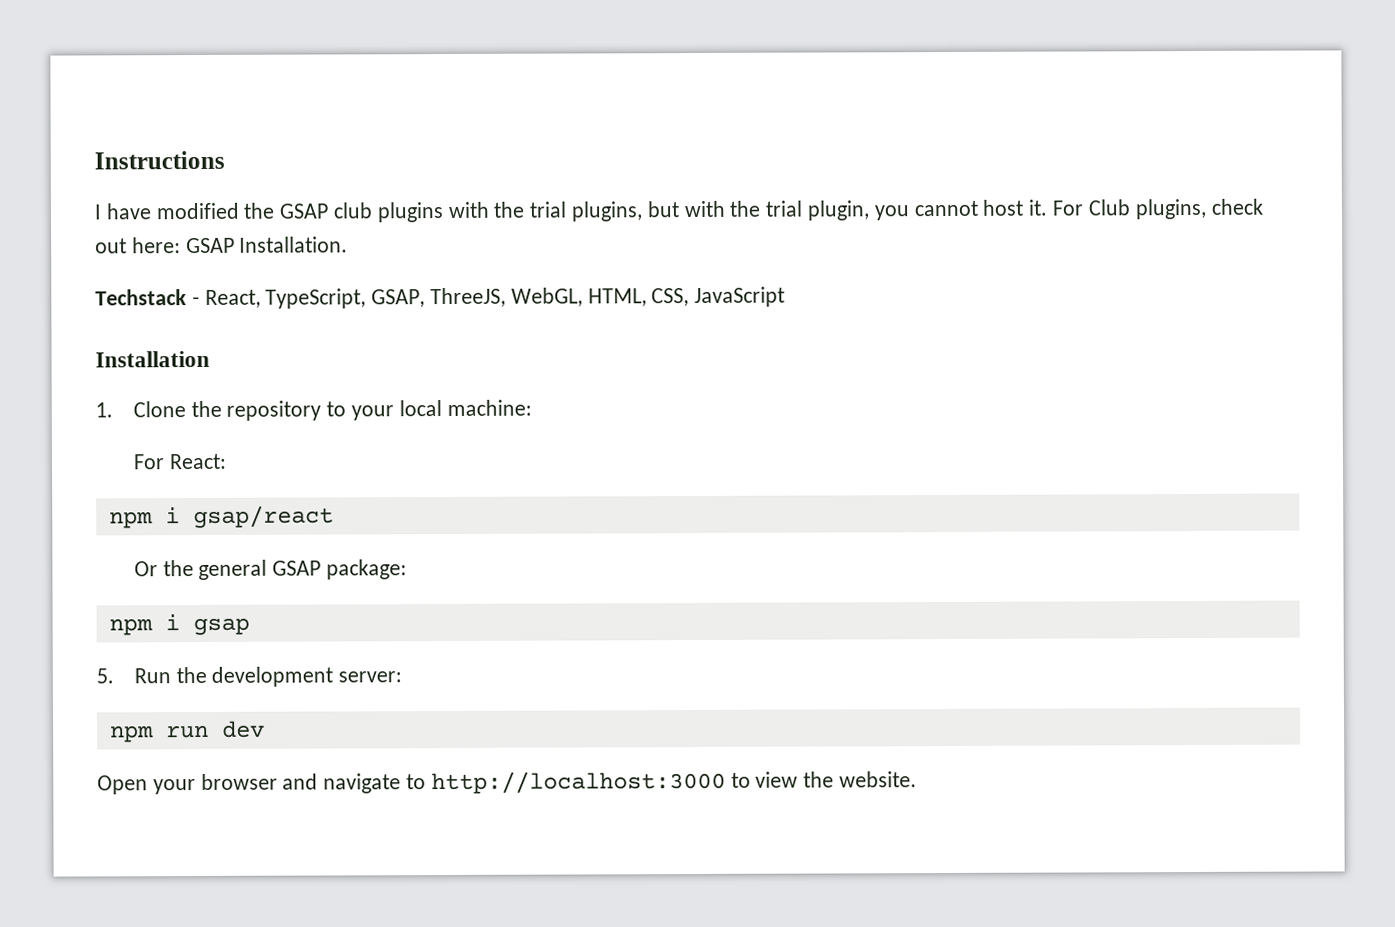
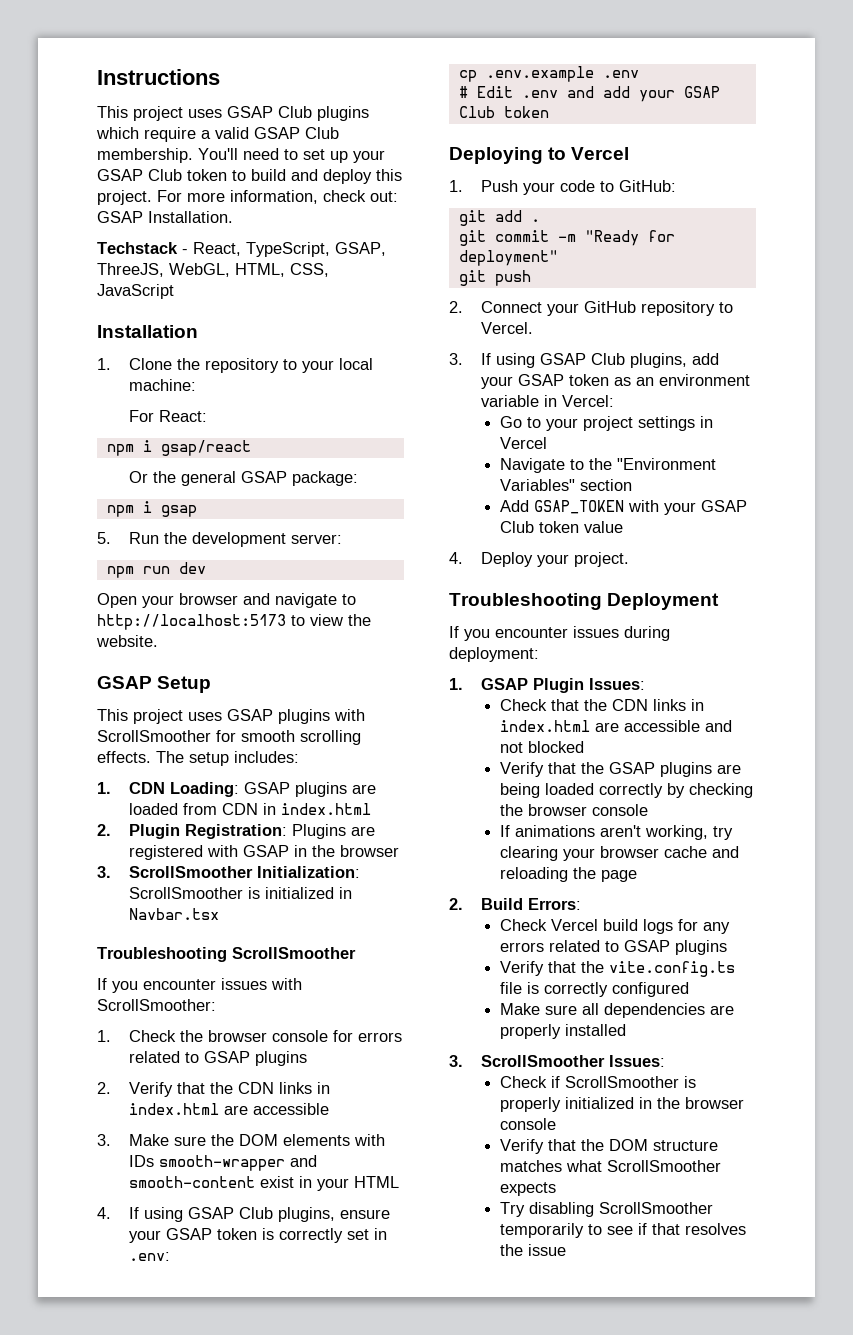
[94,198,1264,223] [95,237,181,254] I have modified the GSAP club plugins with the trial plugins, but with the trial plugin, you cannot host it. For Club plugins, check out here: -> [97,106,369,121] [96,127,339,142] [97,148,385,163] [97,169,402,184] [97,190,398,205] This project uses GSAP Club plugins which require a valid GSAP Club membership. You'll need to set up your GSAP Club token to build and deploy this project. For more information, check out:
[430,770,726,795] http://localhost:3000 -> [97,614,286,630] http://localhost:5173
(918, 779) none -> [97,676,212,693] [97,709,365,724] [97,730,361,745] [97,751,299,766] [97,782,377,797] [129,803,372,815] [97,824,376,839] [129,845,400,860] [97,866,361,878] [129,887,353,899] [129,908,220,920] [97,947,356,962] [97,978,302,993] [97,999,216,1011] [97,1030,403,1042] [129,1051,308,1066] [97,1082,331,1097] [129,1103,330,1115] [97,1134,386,1146] [129,1155,318,1171] [129,1176,400,1191] [97,1207,391,1222] [129,1228,388,1243] [129,1252,171,1261] [458,66,639,82] [458,86,720,102] [458,106,549,118] [449,147,630,164] [449,180,677,195] [458,210,540,226] [458,230,675,246] [458,250,558,266] [458,270,531,286] [449,301,734,316] [481,322,534,334] [449,353,720,368] [481,374,751,389] [481,395,615,407] [499,416,713,431] [499,437,547,449] [499,458,716,473] [499,479,632,491] [499,500,747,515] [499,521,623,533] [449,552,630,567] [449,593,720,610] [449,626,670,641] [449,647,539,662] [449,678,646,693] [499,699,704,711] [499,720,732,732] [499,741,584,753] [499,762,741,777] [499,783,753,798] [499,804,648,816] [499,825,733,840] [499,846,739,861] [499,867,637,882] [449,898,582,910] [499,919,730,934] [499,940,727,955] [499,961,735,977] [499,982,689,997] [499,1003,734,1018] [499,1024,626,1039] [449,1055,666,1067] [499,1076,696,1088] [499,1097,744,1112] [499,1118,556,1130] [499,1139,718,1154] [499,1160,721,1172] [499,1182,556,1196] [499,1202,713,1217] [499,1223,746,1238] [499,1244,566,1256] // GSAP Setup // This project uses GSAP plugins with ScrollSmoother for smooth scrolling effects. The setup includes: // 1. CDN Loading: GSAP plugins are loaded from CDN in index.html // 2. Plugin Registration: Plugins are registered with GSAP in the browser // 3. ScrollSmoother Initialization: ScrollSmoother is initialized in Navbar.tsx // Troubleshooting ScrollSmoother // If you encounter issues with ScrollSmoother: // 1. Check the browser console for errors related to GSAP plugins // 2. Verify that the CDN links in index.html are accessible // 3. Make sure the DOM elements with IDs smooth-wrapper and smooth-content exist in your HTML // 4. If using GSAP Club plugins, ensure your GSAP token is correctly set in .env: // cp .env.example .env // # Edit .env and add your GSAP Club token // Deploying to Vercel // 1. Push your code to GitHub: // git add . // git commit -m "Ready for deployment" // git push // 2. Connect your GitHub repository to Vercel. // 3. If using GSAP Club plugins, add your GSAP token as an environment variable in Vercel: // Go to your project settings in Vercel // Navigate to the "Environment Variables" section // Add GSAP_TOKEN with your GSAP Club token value // 4. Deploy your project. // Troubleshooting Deployment // If you encounter issues during deployment: // 1. GSAP Plugin Issues: // Check that the CDN links in index.html are accessible and not blocked // Verify that the GSAP plugins are being loaded correctly by checking the browser console // If animations aren't working, try clearing your browser cache and reloading the page // 2. Build Errors: // Check Vercel build logs for any errors related to GSAP plugins // Verify that the vite.config.ts file is correctly configured // Make sure all dependencies are properly installed // 3. ScrollSmoother Issues: // Check if ScrollSmoother is properly initialized in the browser console // Verify that the DOM structure matches what ScrollSmoother expects // Try disabling ScrollSmoother temporarily to see if that resolves the issue

